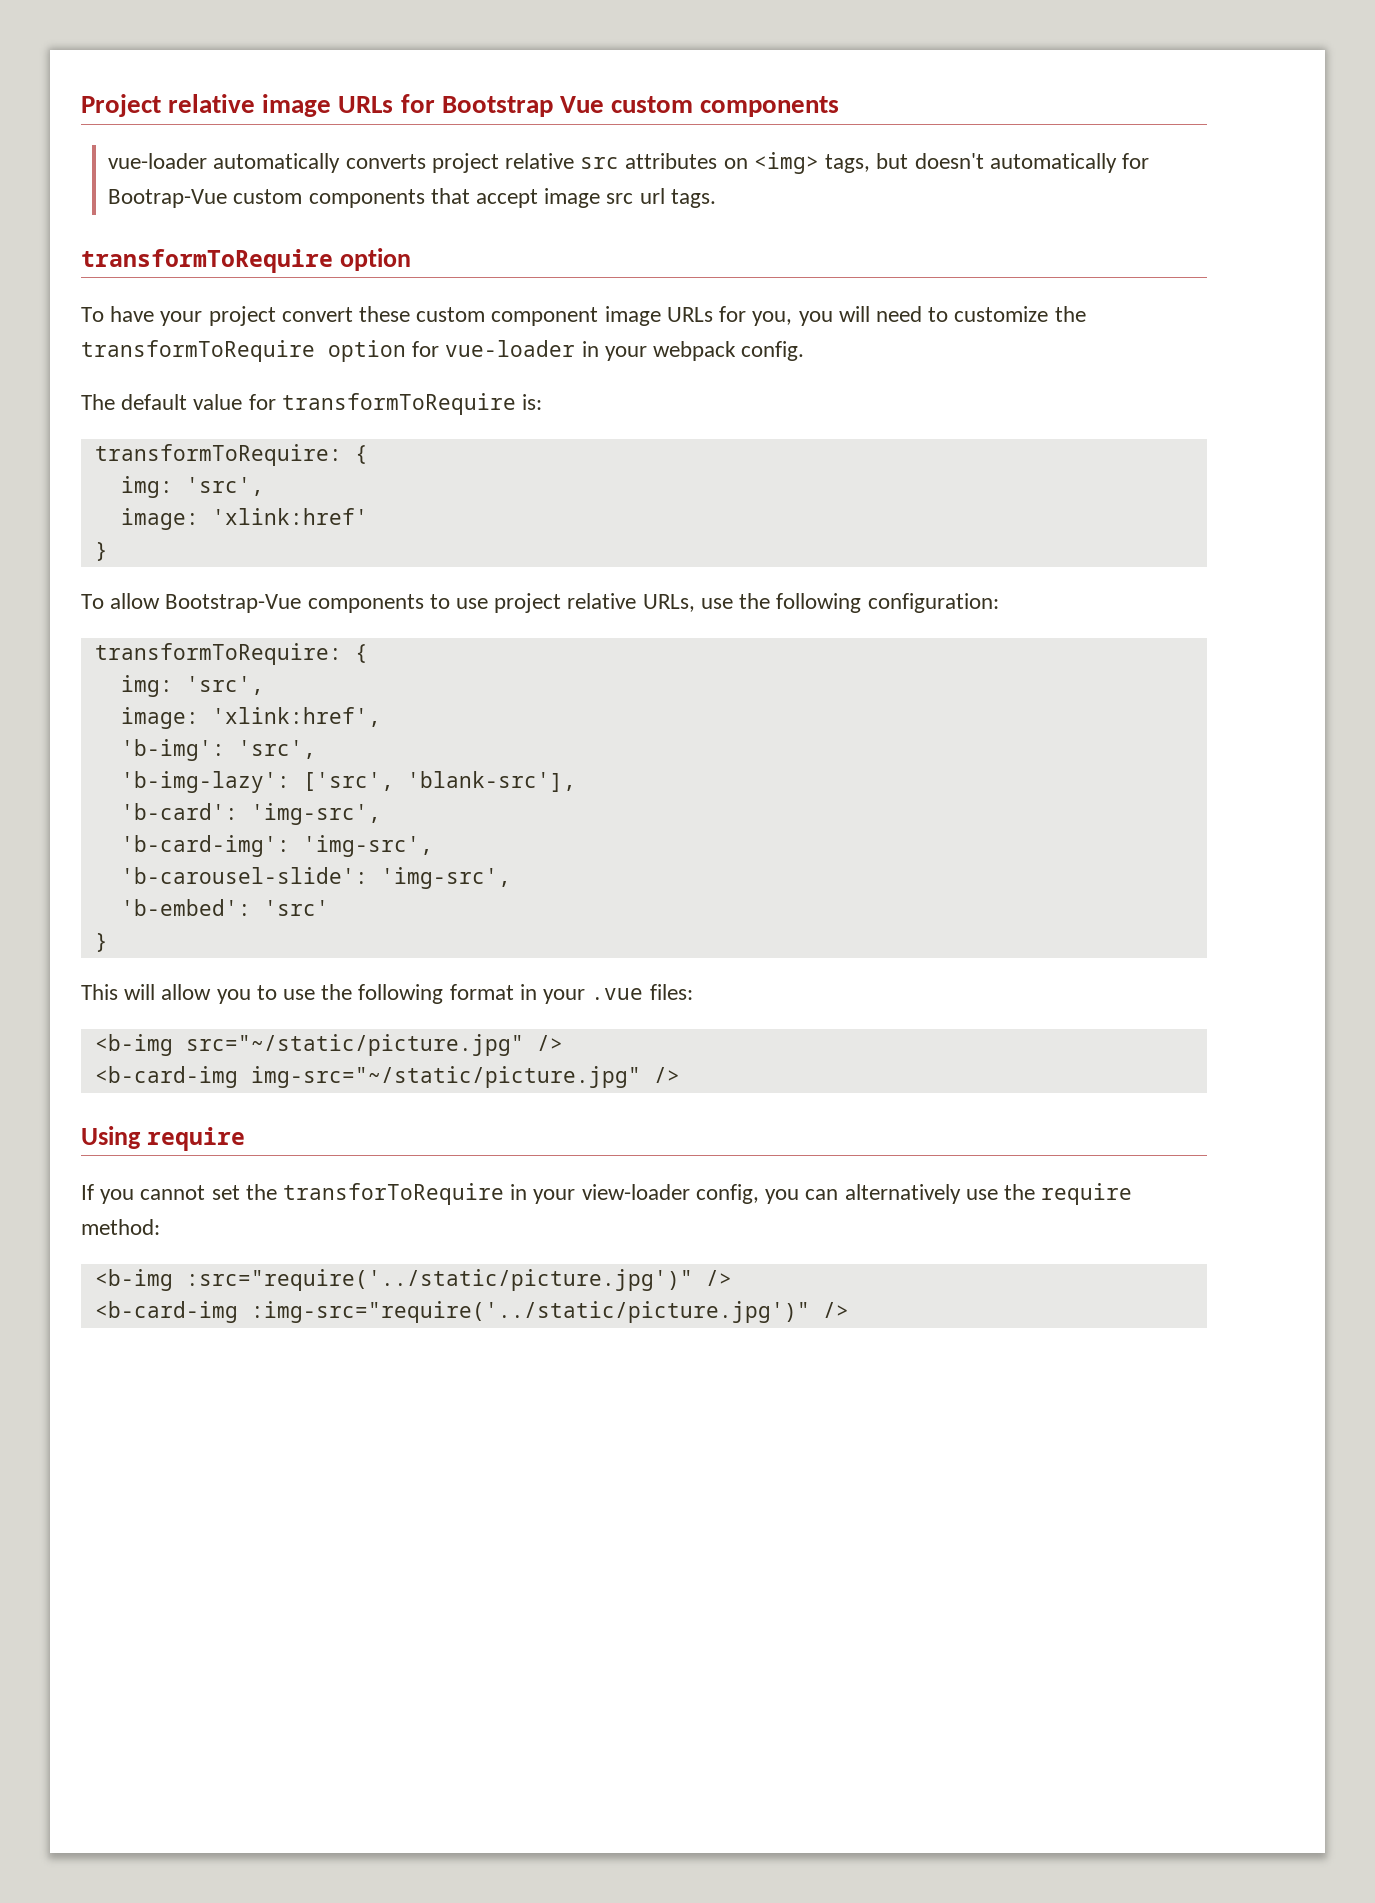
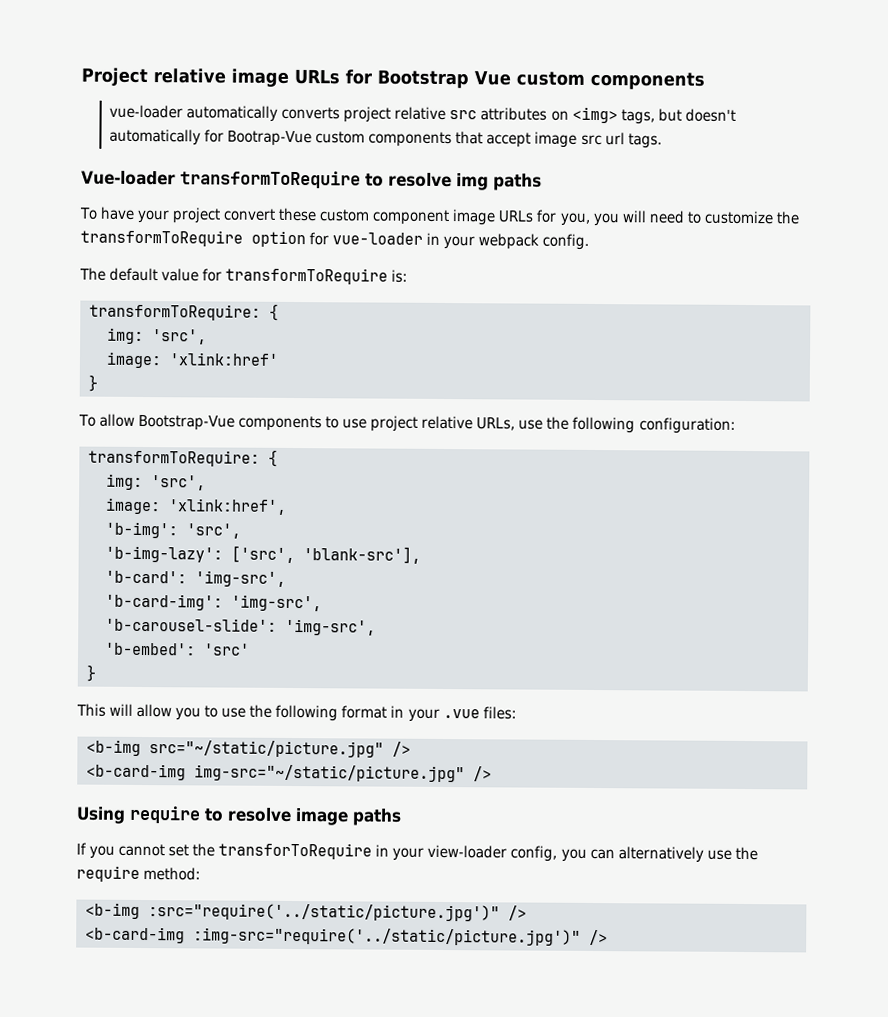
[81,248,411,273] transformToRequire option -> [81,170,542,191] Vue-loader transformToRequire to resolve img paths
(245, 1139) none -> [204,807,402,826] to resolve image paths

